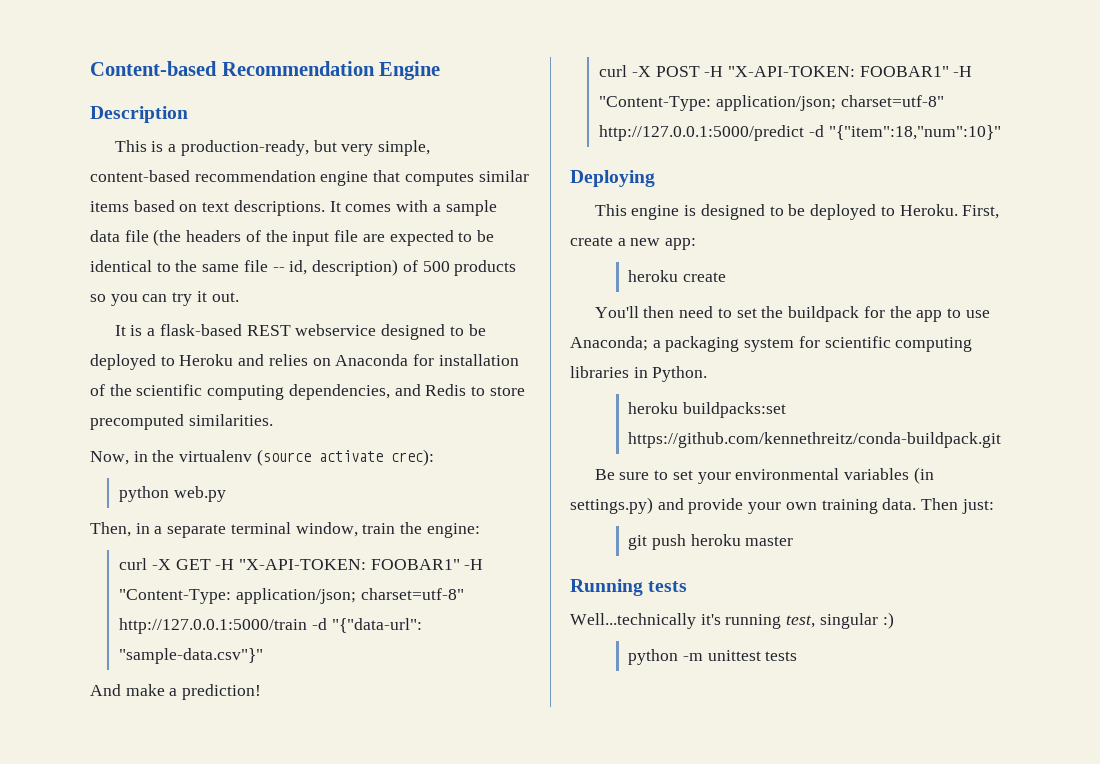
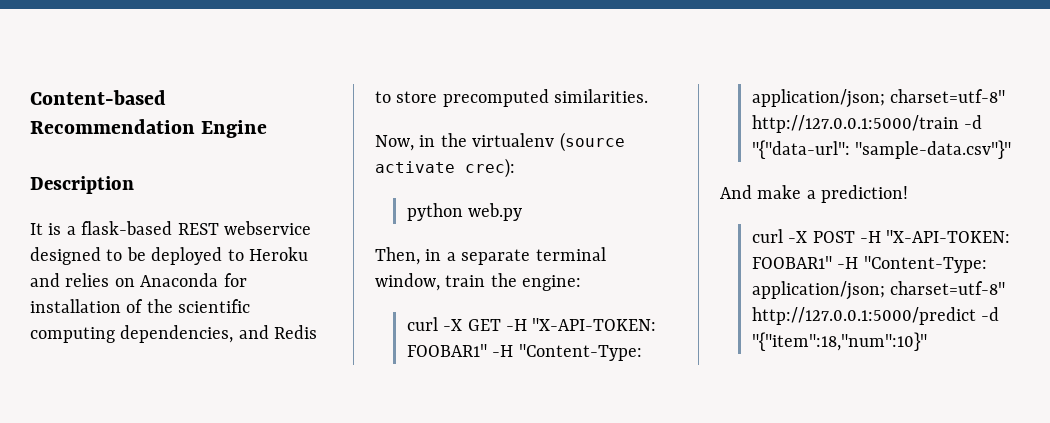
[114,140,431,156] [90,170,529,186] [90,200,497,216] [90,229,494,246] [90,259,517,276] [90,291,239,306] // This is a production-ready, but very simple, content-based recommendation engine that computes similar items based on text descriptions. It comes with a sample data file (the headers of the input file are expected to be identical to the same file -- id, description) of 500 products so you can try it out. -> (134, 185) none
[570,170,655,187] [594,204,1000,220] [570,236,697,250] [628,270,726,282] [594,306,990,322] [570,336,973,352] [570,366,708,382] [628,402,786,418] [628,432,1002,448] [594,467,934,484] [570,497,994,514] [628,534,794,550] [570,579,688,596] [570,612,894,629] [628,649,798,665] // Deploying // This engine is designed to be deployed to Heroku. First, create a new app: // heroku create // You'll then need to set the buildpack for the app to use Anaconda; a packaging system for scientific computing libraries in Python. // heroku buildpacks:set https://github.com/kennethreitz/conda-buildpack.git // Be sure to set your environmental variables (in settings.py) and provide your own training data. Then just: // git push heroku master // Running tests // Well...technically it's running test, singular :) // python -m unittest tests -> (927, 341) none

